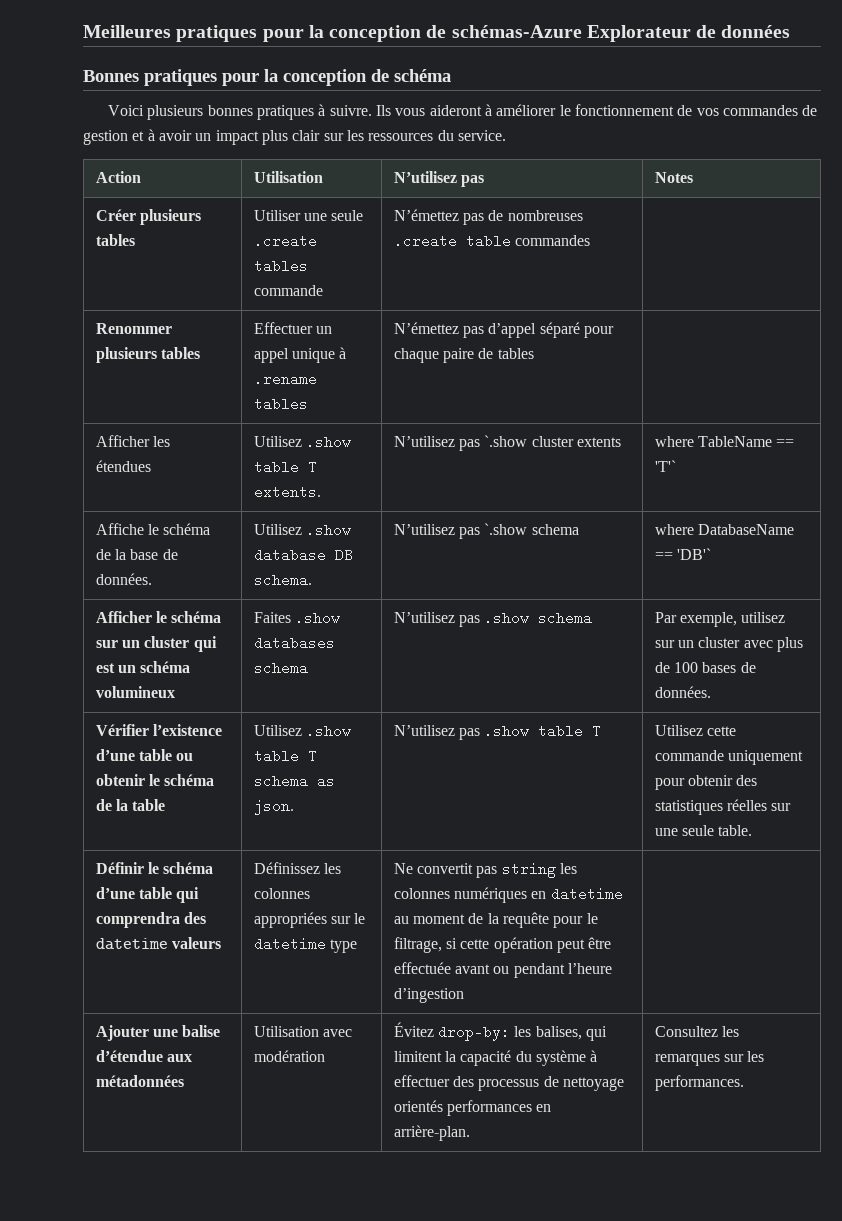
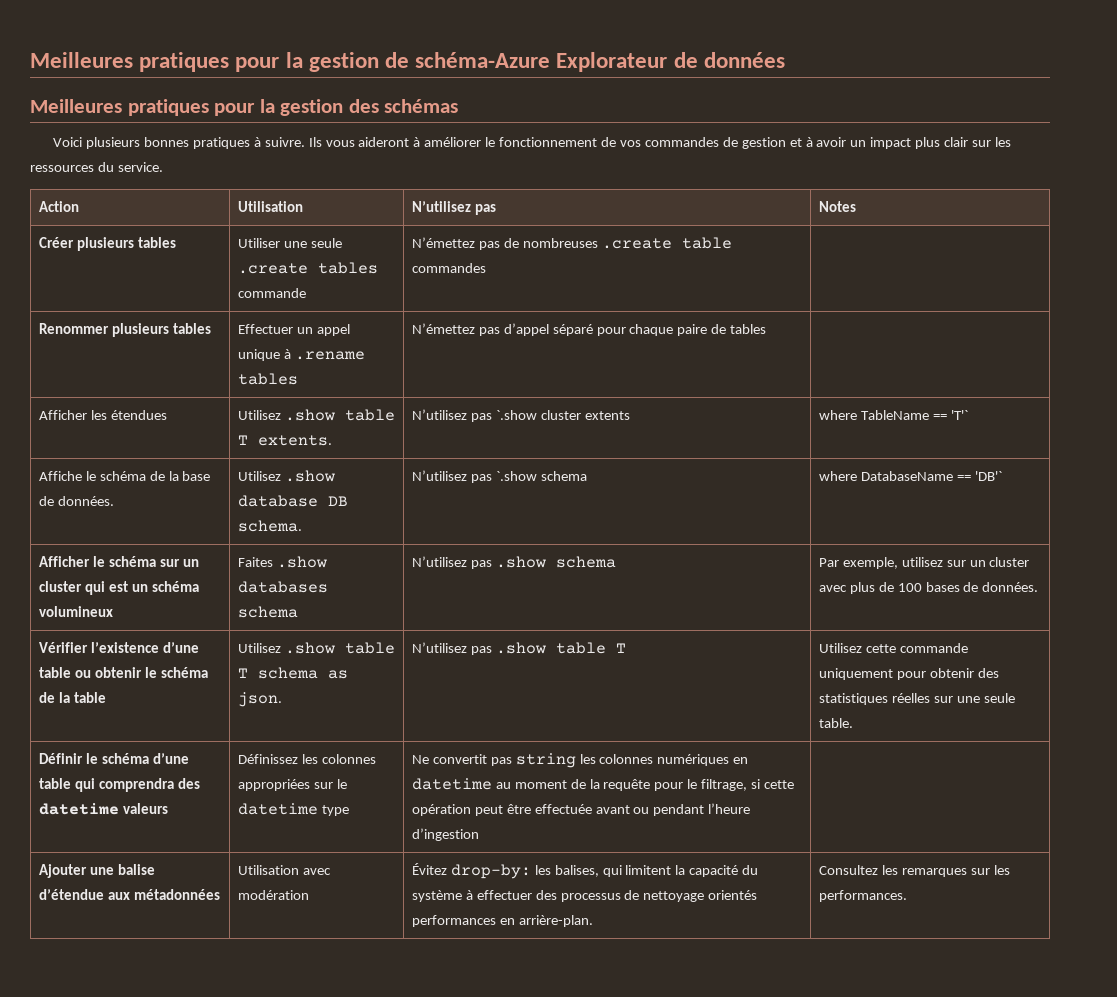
[83,25,582,42] Meilleures pratiques pour la conception de schémas-Azure -> [30,52,551,72] Meilleures pratiques pour la gestion de schéma-Azure
[83,69,451,86] Bonnes pratiques pour la conception de schéma -> [30,99,459,116] Meilleures pratiques pour la gestion des schémas

